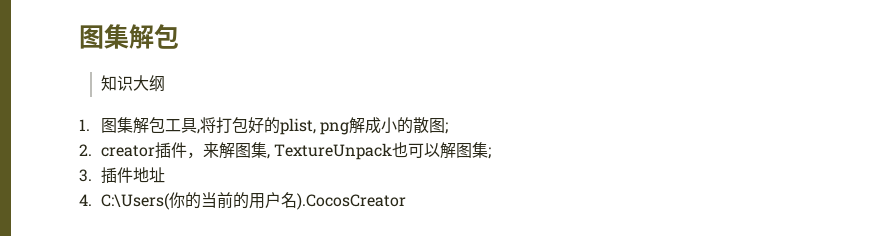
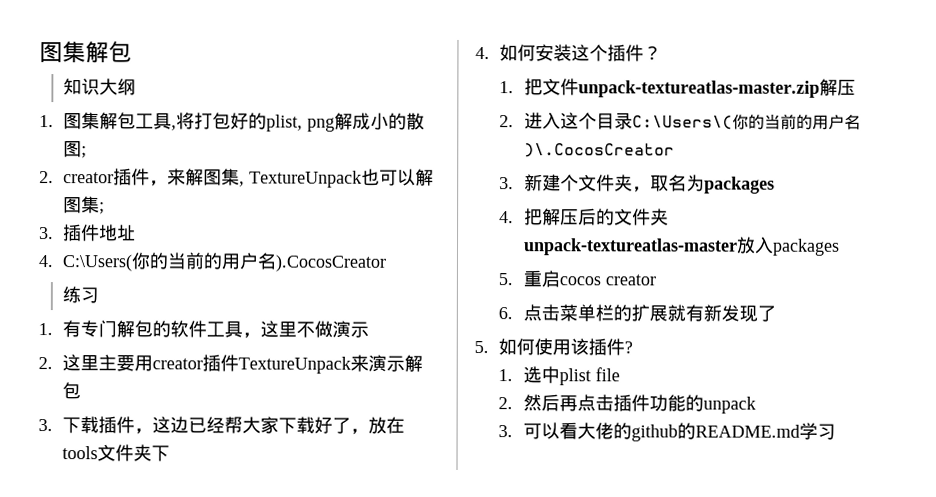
(406, 201) none -> [62,286,100,304] [38,320,370,339] [38,354,424,374] [62,382,82,400] [38,416,406,435] [62,444,171,462] [475,44,663,62] [499,78,856,98] [499,112,861,130] [523,143,675,158] [499,174,775,194] [499,208,669,226] [522,236,840,256] [498,270,656,288] [498,304,776,322] [474,338,634,356] [498,366,620,386] [498,394,756,414] [498,422,836,442] // 练习 // 1.有专门解包的软件工具，这里不做演示 // 2.这里主要用creator插件TextureUnpack来演示解包 // 3.下载插件，这边已经帮大家下载好了，放在tools文件夹下 // 4.如何安装这个插件？ // 1.把文件unpack-textureatlas-master.zip解压 // 2.进入这个目录C:\Users\(你的当前的用户名)\.CocosCreator // 3.新建个文件夹，取名为packages // 4.把解压后的文件夹unpack-textureatlas-master放入packages // 5.重启cocos creator // 6.点击菜单栏的扩展就有新发现了 // 5.如何使用该插件? // 1.选中plist file // 2.然后再点击插件功能的unpack // 3.可以看大佬的github的README.md学习

